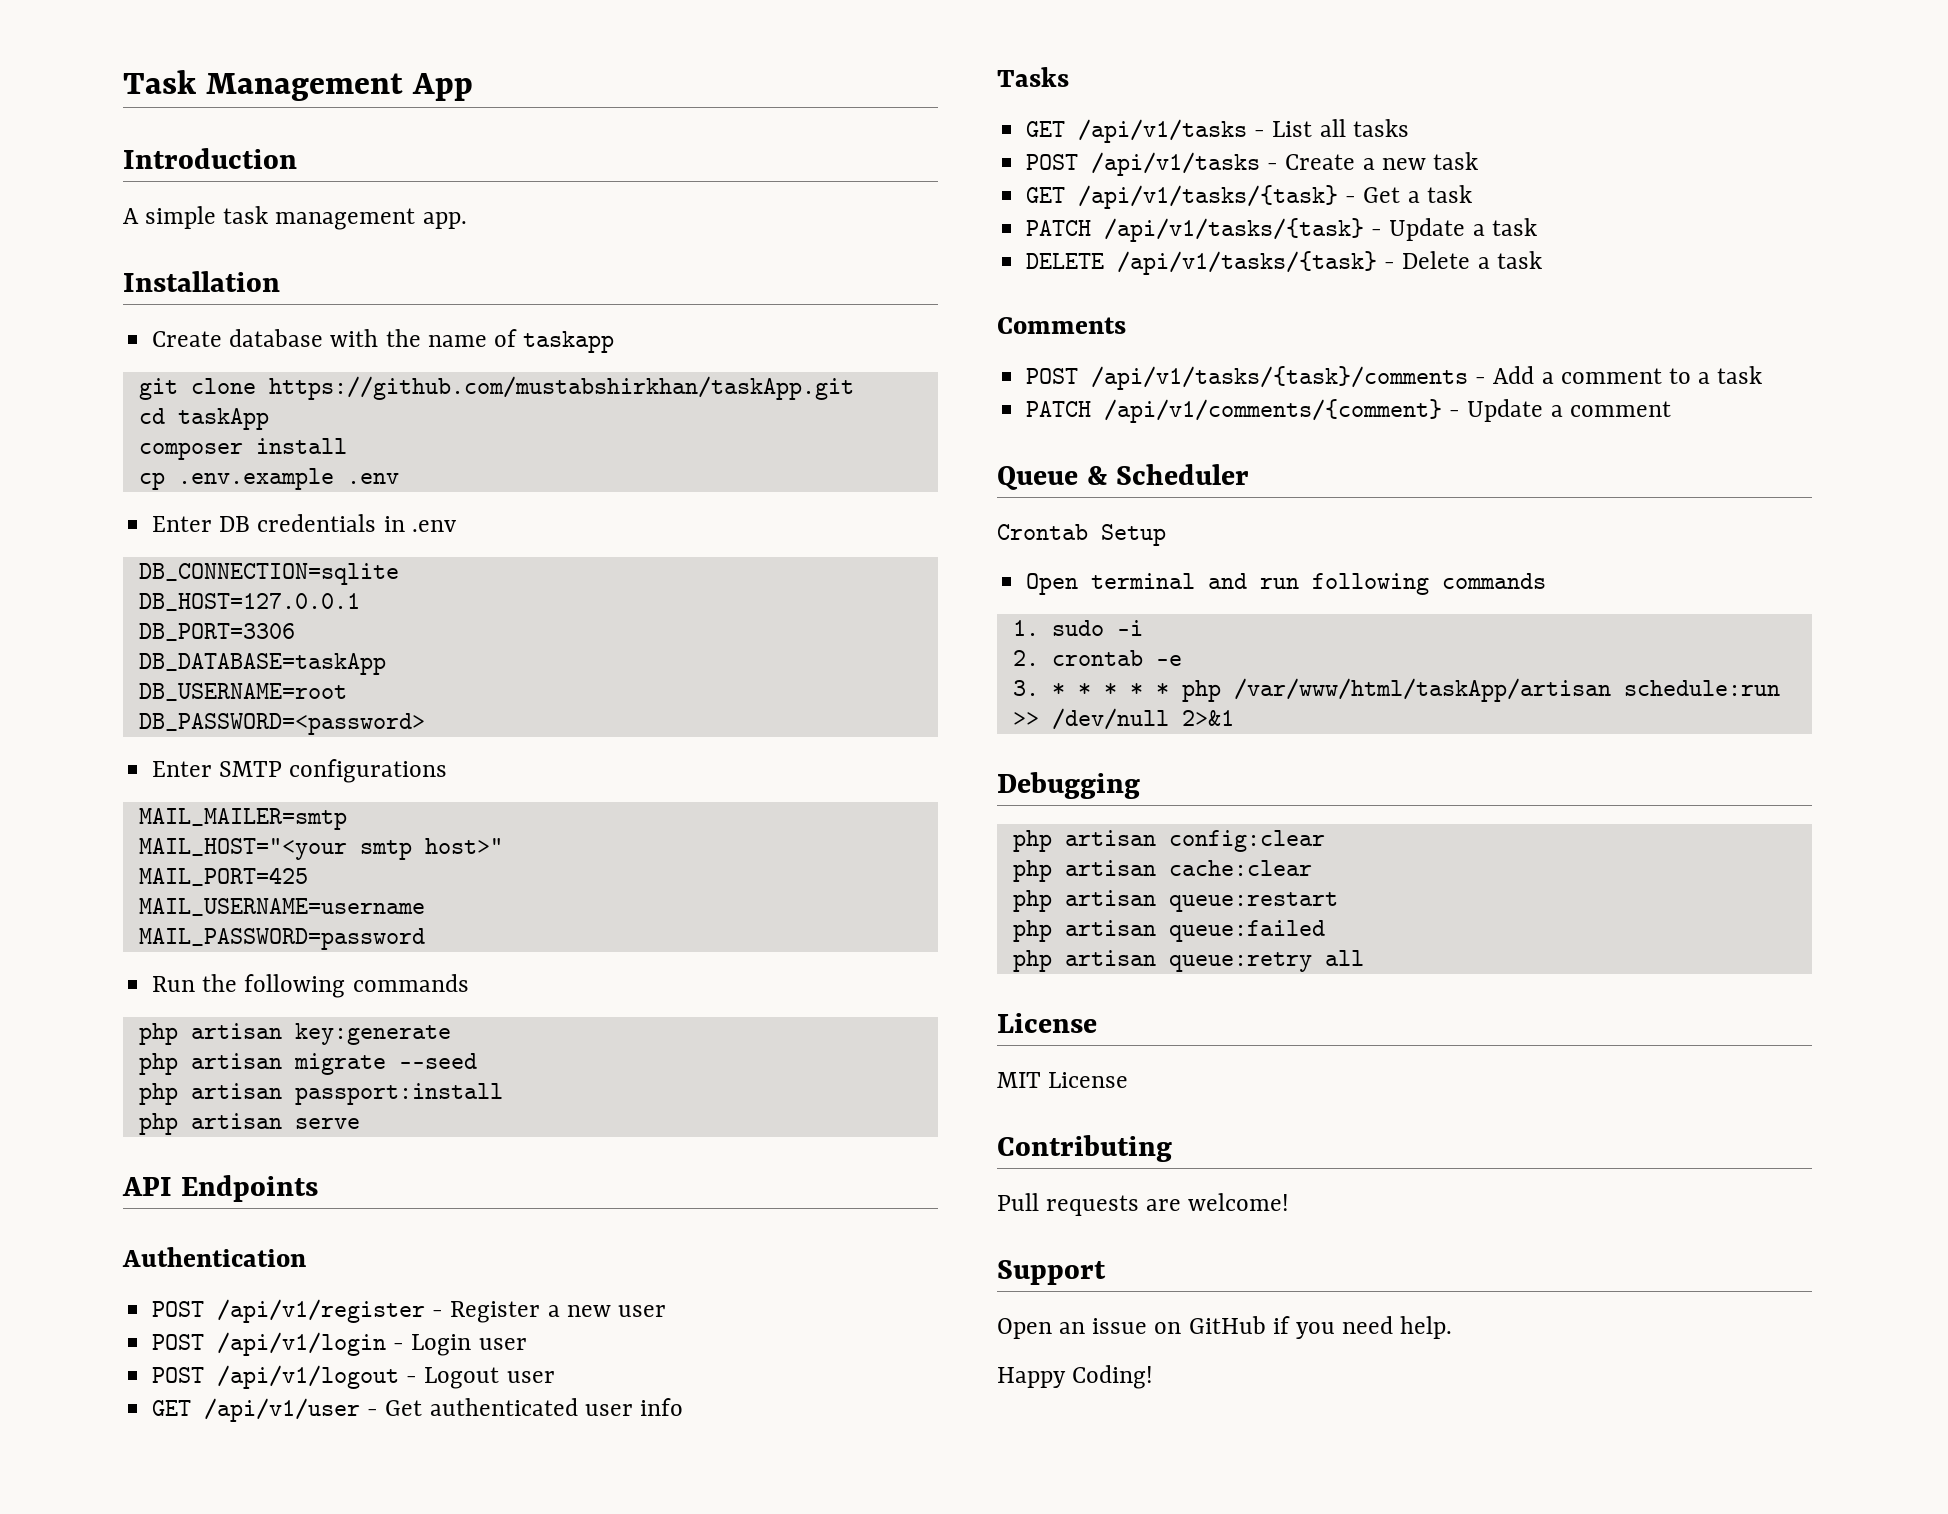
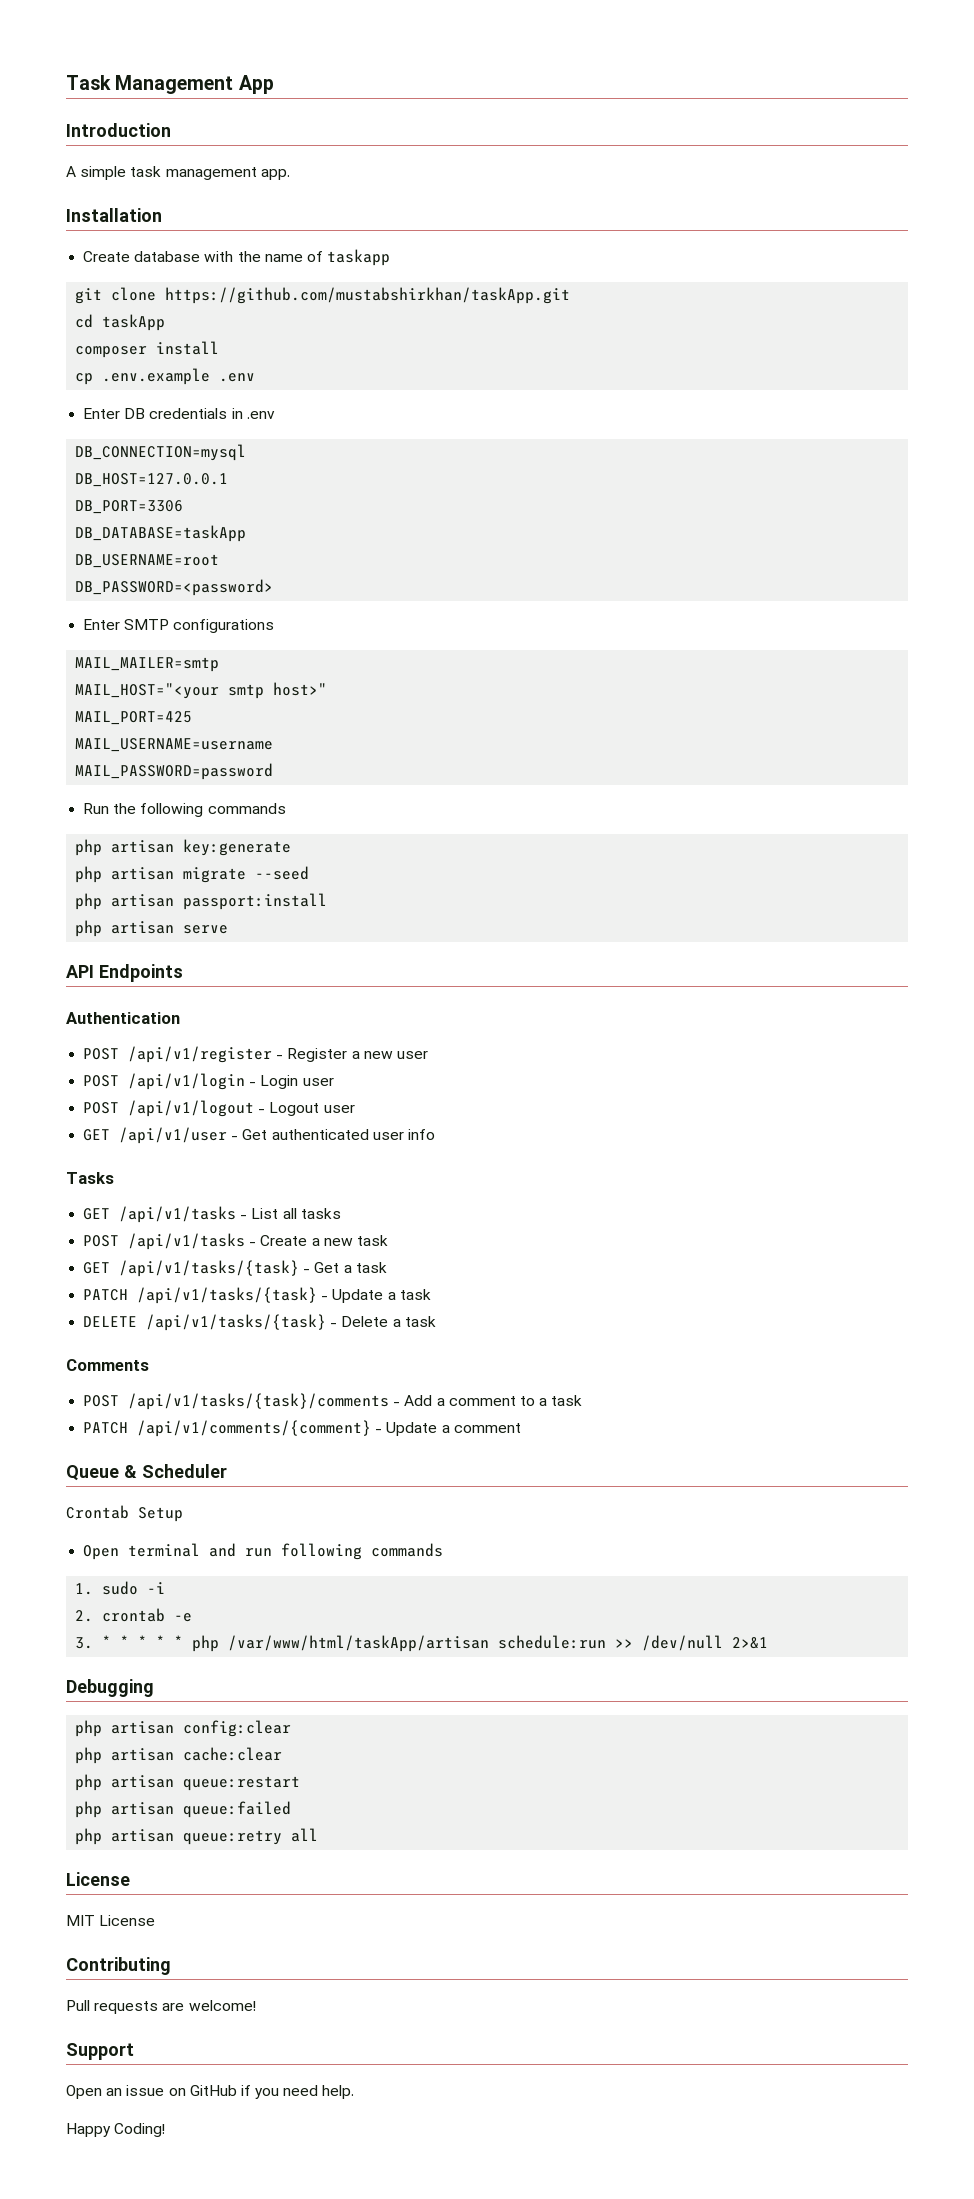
[138,563,399,585] DB_CONNECTION=sqlite -> [75,444,247,461] DB_CONNECTION=mysql

